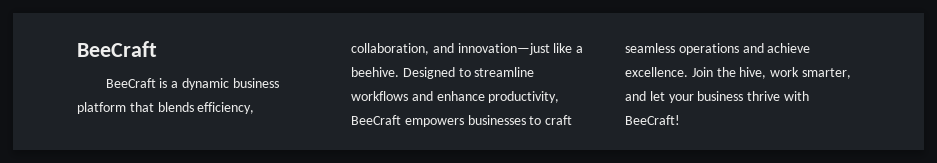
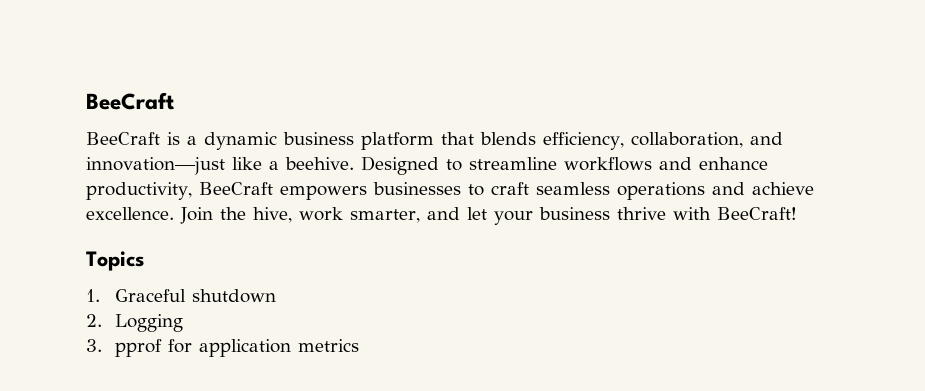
(680, 120) none -> [86,251,144,271] [86,289,276,303] [86,314,183,332] [86,339,359,357] // Topics // 1. Graceful shutdown // 2. Logging // 3. pprof for application metrics

